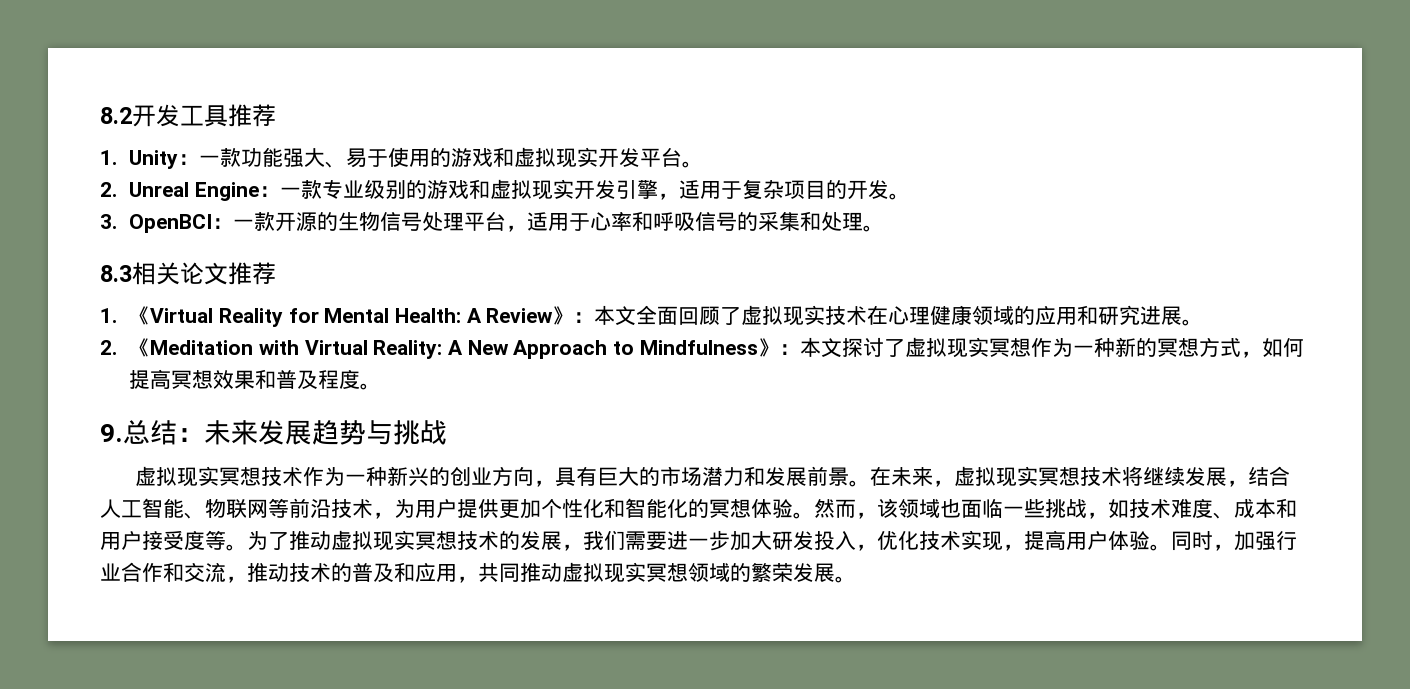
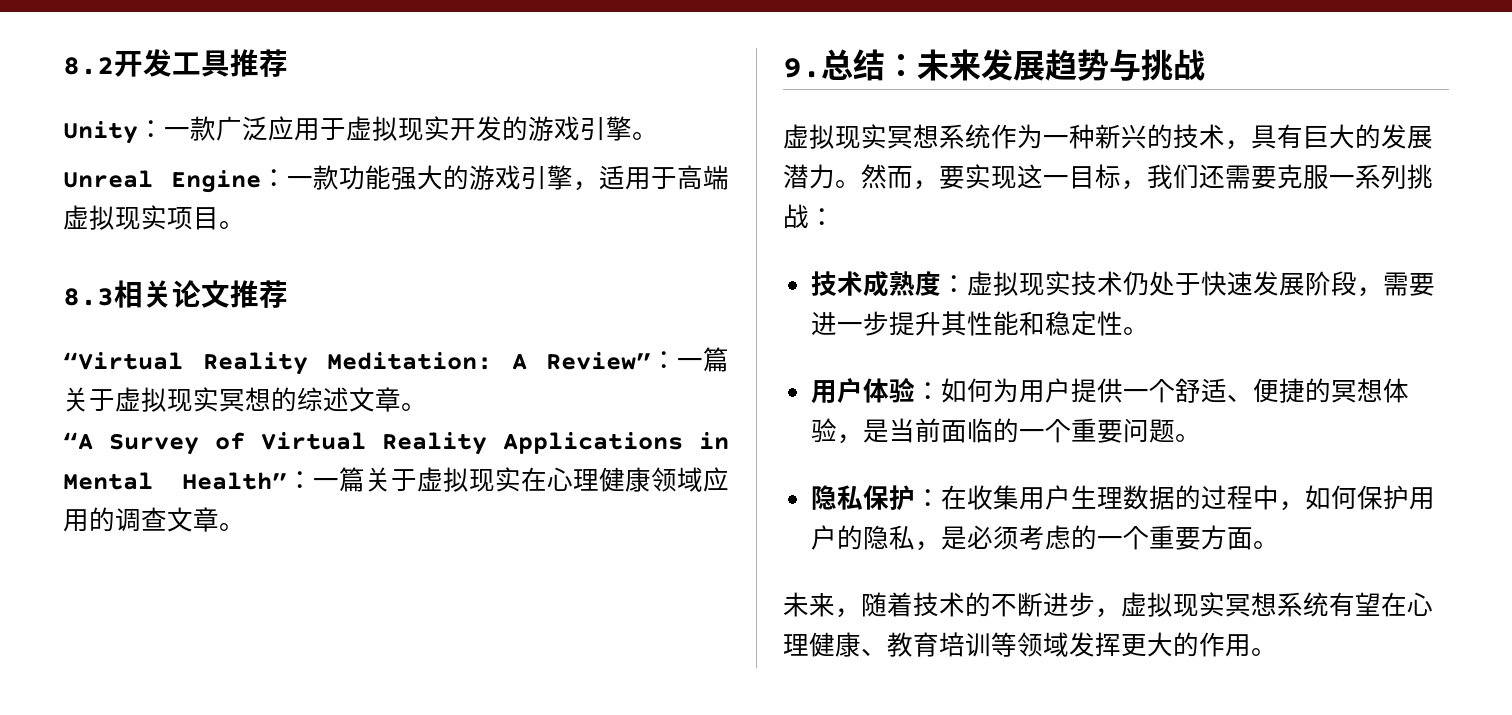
[100,150,117,165] 1. -> (288, 63) none
[241,147,704,168] [100,179,910,201] [100,211,864,233] 功能强大、易于使用的游戏和虚拟现实开发平台。 // 2. Unreal Engine：一款专业级别的游戏和虚拟现实开发引擎，适用于复杂项目的开发。 // 3. OpenBCI：一款开源的生物信号处理平台，适用于心率和呼吸信号的采集和处理 -> [216,116,658,141] [63,165,729,193] [63,205,219,230] 广泛应用于虚拟现实开发的游戏引擎。 // Unreal Engine：一款功能强大的游戏引擎，适用于高端虚拟现实项目
[100,305,1204,327] [100,337,1304,359] [129,369,361,389] 1.《Virtual Reality for Mental Health: A Review》：本文全面回顾了虚拟现实技术在心理健康领域的应用和研究进展。 // 2.《Meditation with Virtual Reality: A New Approach to Mindfulness》：本文探讨了虚拟现实冥想作为一种新的冥想方式，如何提高冥想效果和普及程度 -> [63,347,729,375] [63,387,427,412] [63,432,729,455] [63,467,729,492] [63,507,219,532] “Virtual Reality Meditation: A Review”：一篇关于虚拟现实冥想的综述文章。 // “A Survey of Virtual Reality Applications in Mental Health”：一篇关于虚拟现实在心理健康领域应用的调查文章
[261,467,304,486] 技术 -> [939,124,991,149] 系统
[450,466,535,486] 创业方向 -> [1173,124,1225,149] 技术
[660,466,1291,487] [100,498,1297,519] [100,530,1297,551] [100,562,835,583] 市场潜力和发展前景。在未来，虚拟现实冥想技术将继续发展，结合人工智能、物联网等前沿技术，为用户提供更加个性化和智能化的冥想体验。然而，该领域也面临一些挑战，如技术难度、成本和用户接受度等。为了推动虚拟现实冥想技术的发展，我们需要进一步加大研发投入，优化技术实现，提高用户体验。同时，加强行业合作和交流，推动技术的普及和应用，共同推动虚拟现实冥想领域的繁荣发展 -> [1381,124,1433,149] [783,164,1433,190] [783,204,835,229] [811,271,1436,297] [811,311,1150,336] [811,378,1410,404] [811,418,1202,444] [811,485,1436,511] [811,525,1280,551] [783,592,1433,618] [783,632,1251,657] 发展潜力。然而，要实现这一目标，我们还需要克服一系列挑战： // 技术成熟度：虚拟现实技术仍处于快速发展阶段，需要进一步提升其性能和稳定性。 // 用户体验：如何为用户提供一个舒适、便捷的冥想体验，是当前面临的一个重要问题。 // 隐私保护：在收集用户生理数据的过程中，如何保护用户的隐私，是必须考虑的一个重要方面。 // 未来，随着技术的不断进步，虚拟现实冥想系统有望在心理健康、教育培训等领域发挥更大的作用

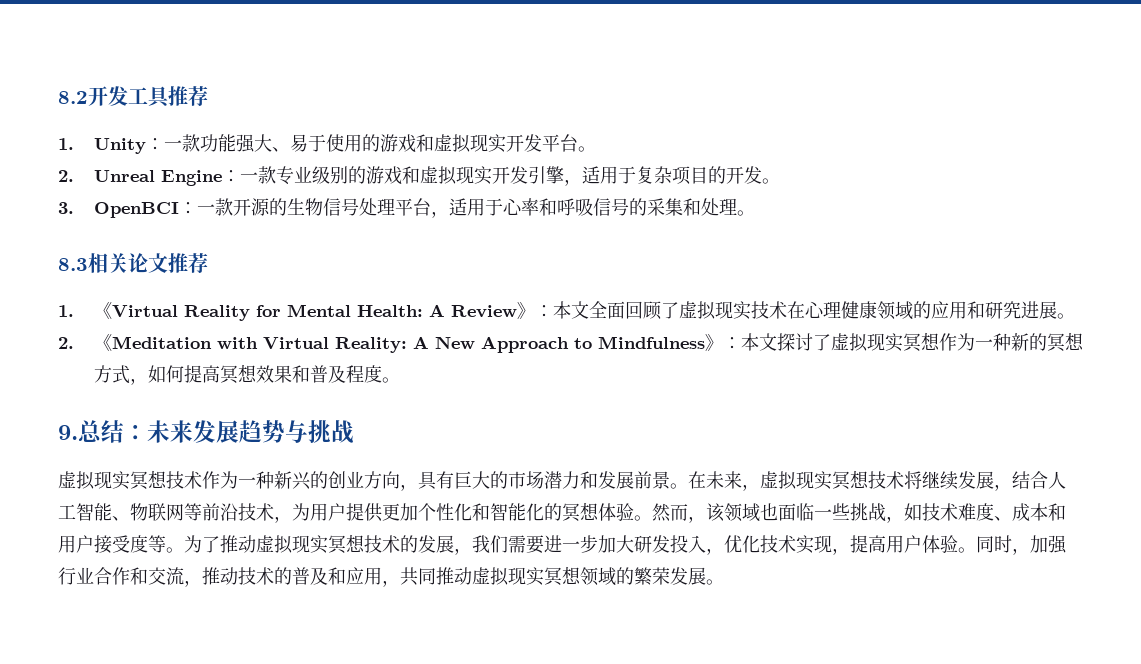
(288, 63) none -> [58,138,74,150] 1.
[216,116,658,141] [63,165,729,193] [63,205,219,230] 广泛应用于虚拟现实开发的游戏引擎。 // Unreal Engine：一款功能强大的游戏引擎，适用于高端虚拟现实项目 -> [199,134,596,153] [58,166,780,186] [58,198,737,218] 功能强大、易于使用的游戏和虚拟现实开发平台。 // 2. Unreal Engine：一款专业级别的游戏和虚拟现实开发引擎，适用于复杂项目的开发。 // 3. OpenBCI：一款开源的生物信号处理平台，适用于心率和呼吸信号的采集和处理
[63,347,729,375] [63,387,427,412] [63,432,729,455] [63,467,729,492] [63,507,219,532] “Virtual Reality Meditation: A Review”：一篇关于虚拟现实冥想的综述文章。 // “A Survey of Virtual Reality Applications in Mental Health”：一篇关于虚拟现实在心理健康领域应用的调查文章 -> [58,301,1075,321] [58,332,1084,353] [93,364,382,385] 1.《Virtual Reality for Mental Health: A Review》：本文全面回顾了虚拟现实技术在心理健康领域的应用和研究进展。 // 2.《Meditation with Virtual Reality: A New Approach to Mindfulness》：本文探讨了虚拟现实冥想作为一种新的冥想方式，如何提高冥想效果和普及程度
[939,124,991,149] 系统 -> [166,471,202,489] 技术
[1173,124,1225,149] 技术 -> [328,471,400,489] 创业方向
[1381,124,1433,149] [783,164,1433,190] [783,204,835,229] [811,271,1436,297] [811,311,1150,336] [811,378,1410,404] [811,418,1202,444] [811,485,1436,511] [811,525,1280,551] [783,592,1433,618] [783,632,1251,657] 发展潜力。然而，要实现这一目标，我们还需要克服一系列挑战： // 技术成熟度：虚拟现实技术仍处于快速发展阶段，需要进一步提升其性能和稳定性。 // 用户体验：如何为用户提供一个舒适、便捷的冥想体验，是当前面临的一个重要问题。 // 隐私保护：在收集用户生理数据的过程中，如何保护用户的隐私，是必须考虑的一个重要方面。 // 未来，随着技术的不断进步，虚拟现实冥想系统有望在心理健康、教育培训等领域发挥更大的作用 -> [508,470,1066,491] [58,502,1066,523] [58,534,1067,555] [58,566,706,587] 市场潜力和发展前景。在未来，虚拟现实冥想技术将继续发展，结合人工智能、物联网等前沿技术，为用户提供更加个性化和智能化的冥想体验。然而，该领域也面临一些挑战，如技术难度、成本和用户接受度等。为了推动虚拟现实冥想技术的发展，我们需要进一步加大研发投入，优化技术实现，提高用户体验。同时，加强行业合作和交流，推动技术的普及和应用，共同推动虚拟现实冥想领域的繁荣发展

